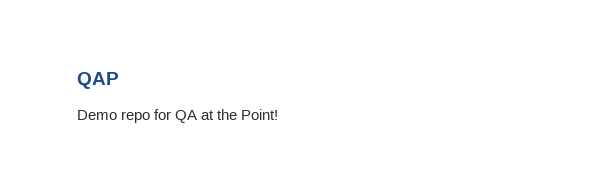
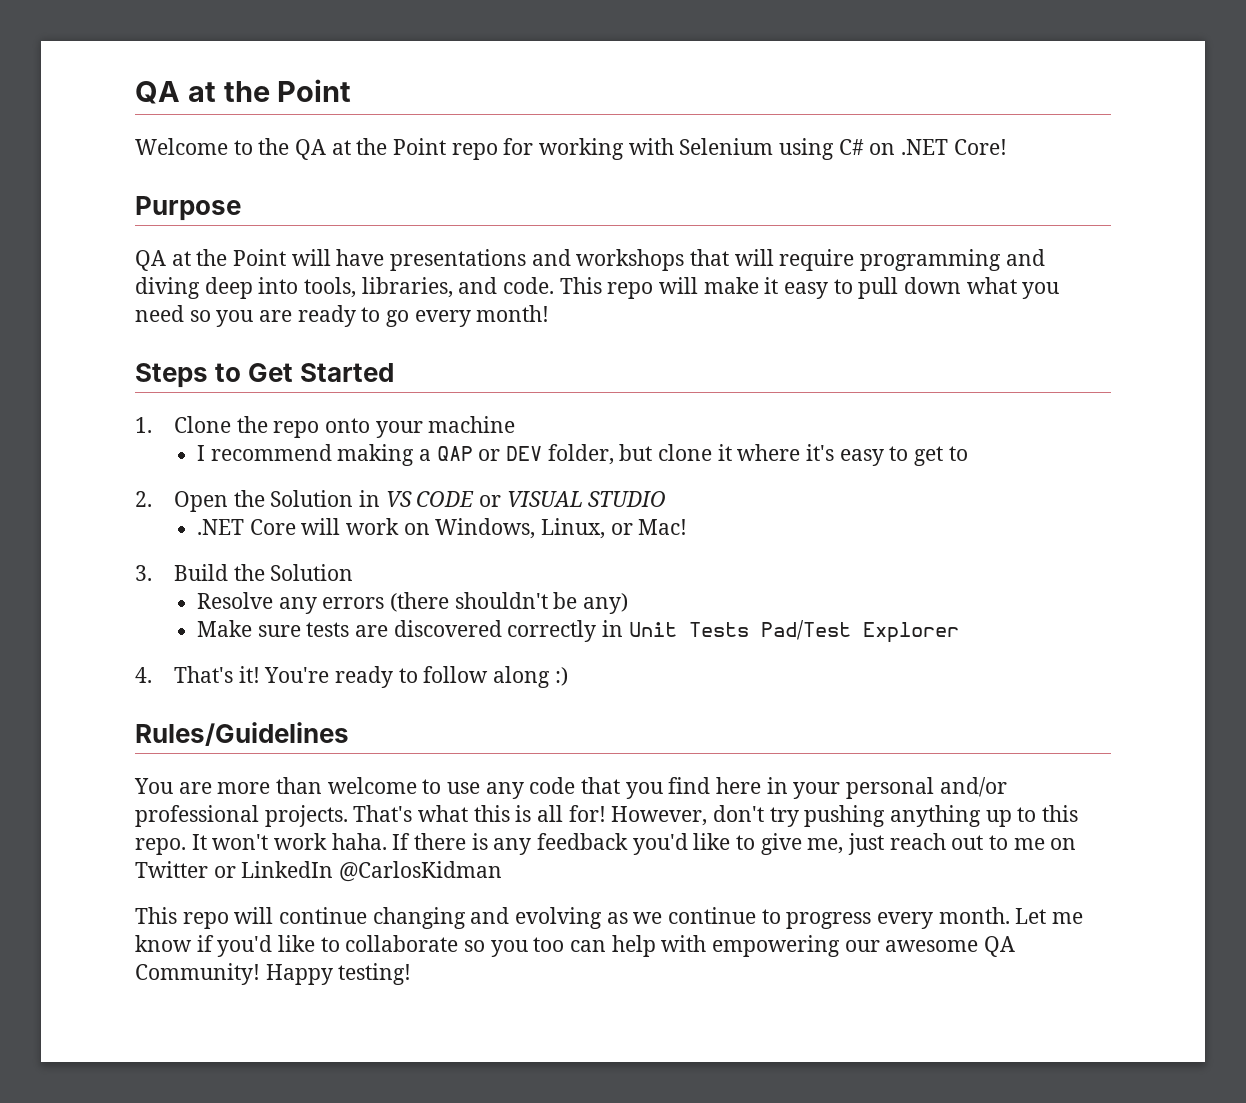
[77,72,119,89] [77,109,279,123] QAP // Demo repo for QA at the Point! -> [135,79,352,104] [135,138,1007,160] [135,196,241,221] [135,249,1045,271] [135,277,1060,299] [135,305,550,327] [135,363,395,388] [135,416,516,438] [197,444,968,466] [135,490,667,512] [197,518,688,539] [135,564,354,581] [197,592,629,614] [197,620,959,643] [135,666,568,688] [135,722,349,746] [134,777,1007,799] [135,805,1079,827] [135,833,1077,855] [135,861,503,882] [135,907,1084,929] [135,935,1016,957] [135,963,412,985] QA at the Point // Welcome to the QA at the Point repo for working with Selenium using C# on .NET Core! // Purpose // QA at the Point will have presentations and workshops that will require programming and diving deep into tools, libraries, and code. This repo will make it easy to pull down what you need so you are ready to go every month! // Steps to Get Started // 1. Clone the repo onto your machine // I recommend making a QAP or DEV folder, but clone it where it's easy to get to // 2. Open the Solution in VS CODE or VISUAL STUDIO // .NET Core will work on Windows, Linux, or Mac! // 3. Build the Solution // Resolve any errors (there shouldn't be any) // Make sure tests are discovered correctly in Unit Tests Pad/Test Explorer // 4. That's it! You're ready to follow along :) // Rules/Guidelines // You are more than welcome to use any code that you find here in your personal and/or professional projects. That's what this is all for! However, don't try pushing anything up to this repo. It won't work haha. If there is any feedback you'd like to give me, just reach out to me on Twitter or LinkedIn @CarlosKidman // This repo will continue changing and evolving as we continue to progress every month. Let me know if you'd like to collaborate so you too can help with empowering our awesome QA Community! Happy testing!

